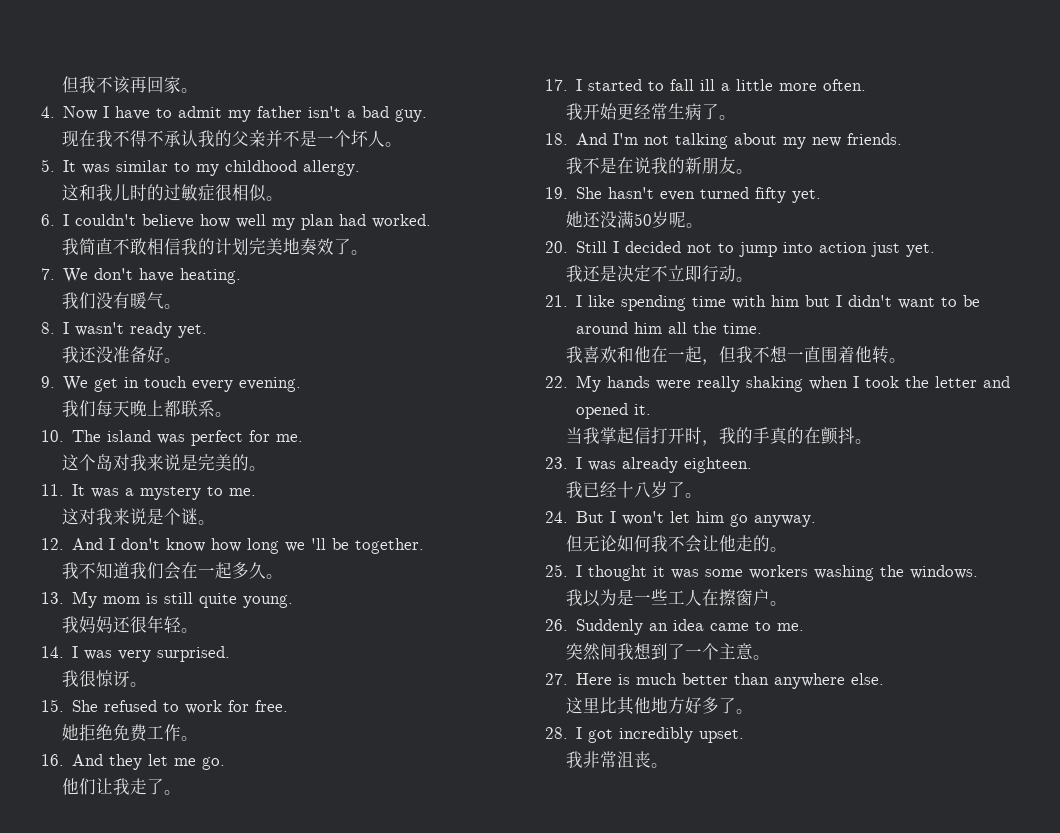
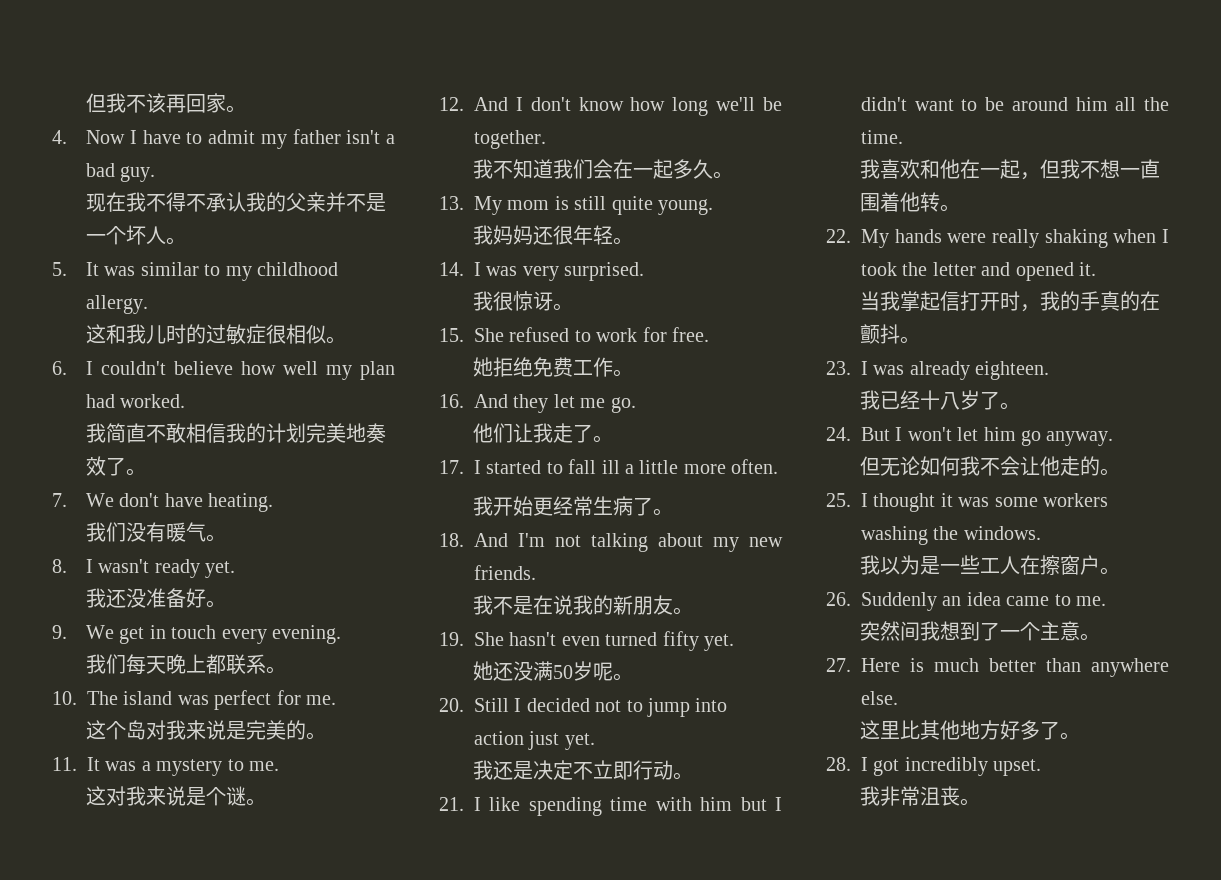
[285,538,327,552] we 'll -> [716,97,756,111] we'll

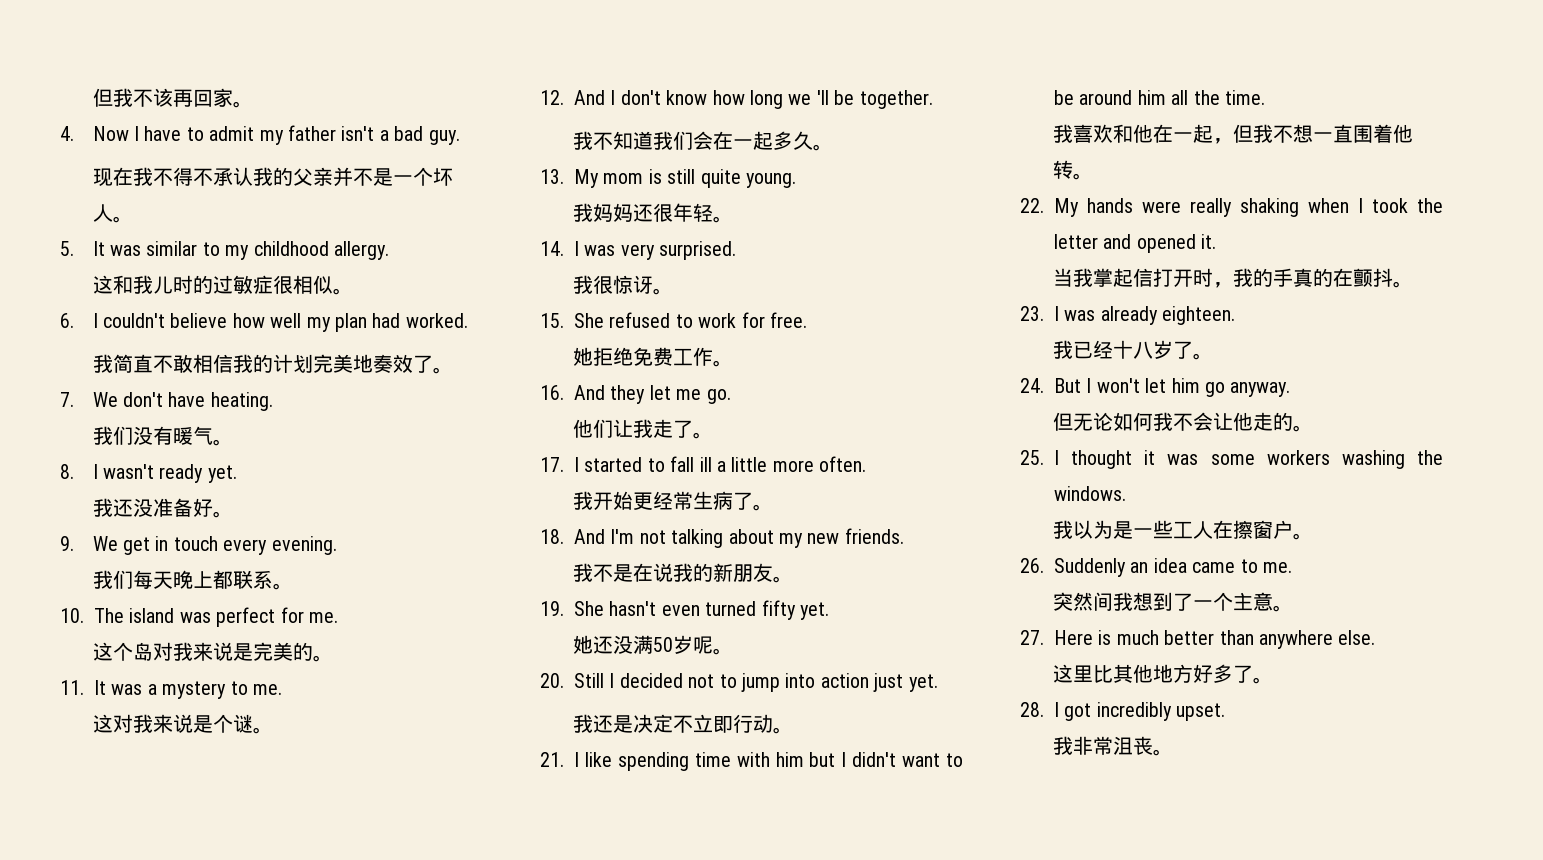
[716,97,756,111] we'll -> [788,90,829,105] we 'll

